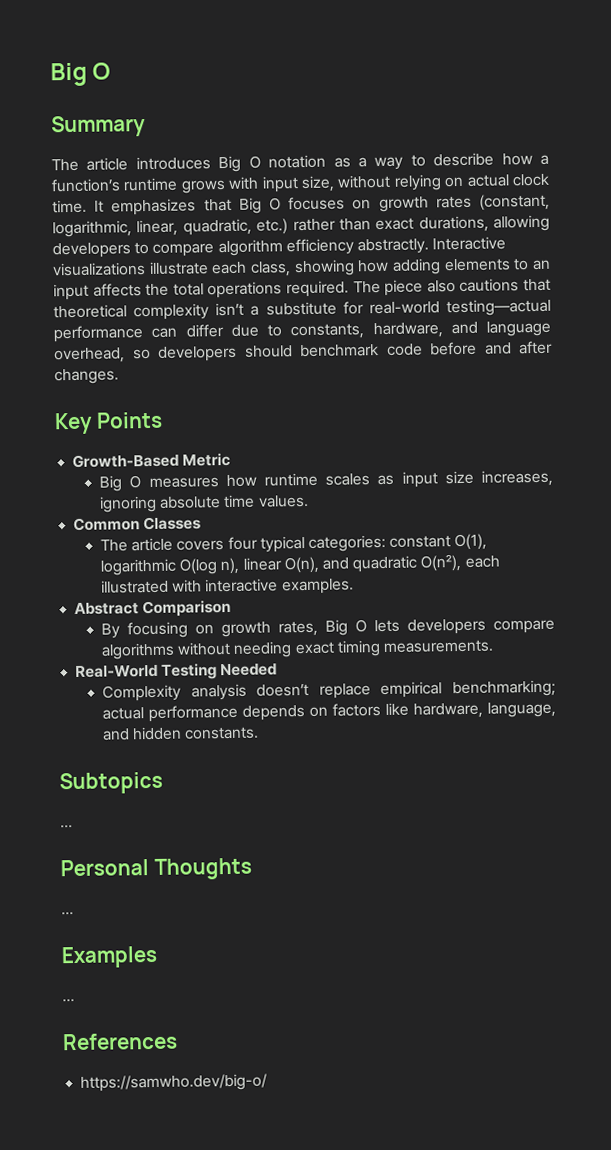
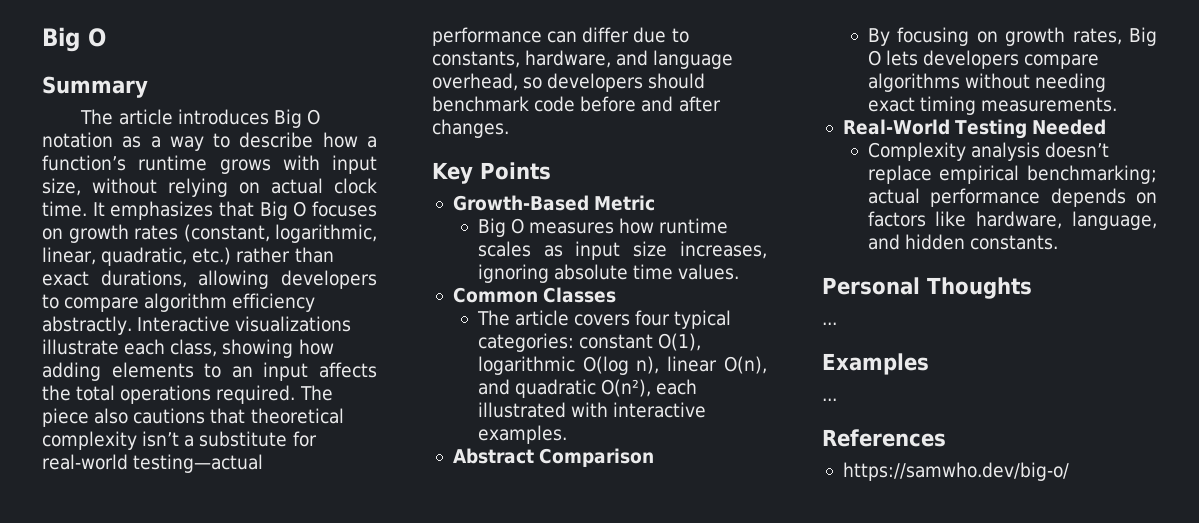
[59,771,163,795] [60,825,73,829] // Subtopics // ... -> (1058, 242) none

